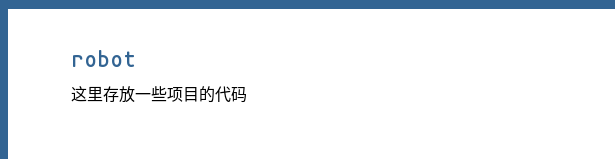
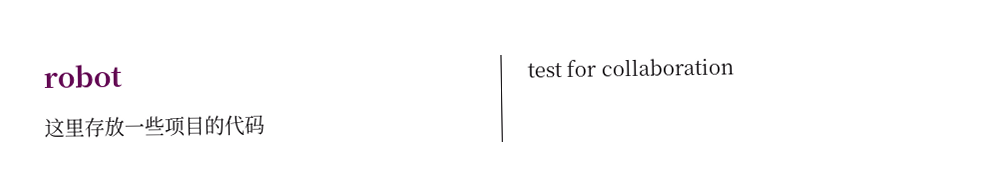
(247, 94) none -> [527,57,734,78] // test for collaboration

